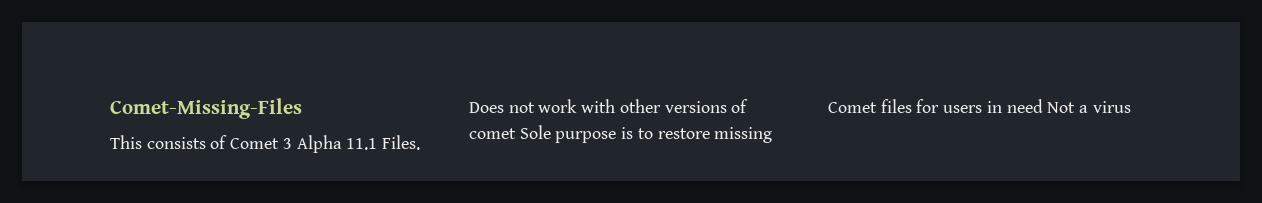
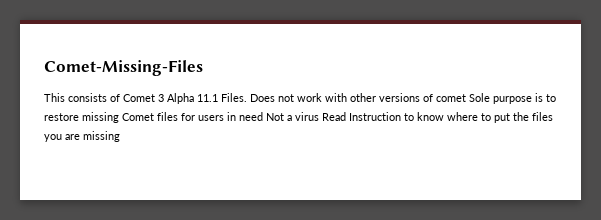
(1131, 107) none -> [322,112,553,123] [44,131,120,142] Read Instruction to know where to put the files you are missing

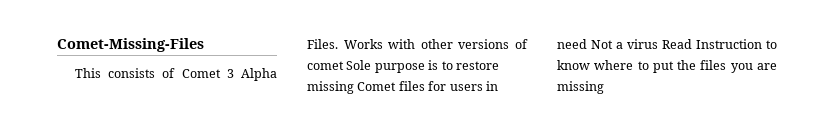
[197,93,322,102] 11.1 Files. Does not work -> [307,39,383,49] Files. Works

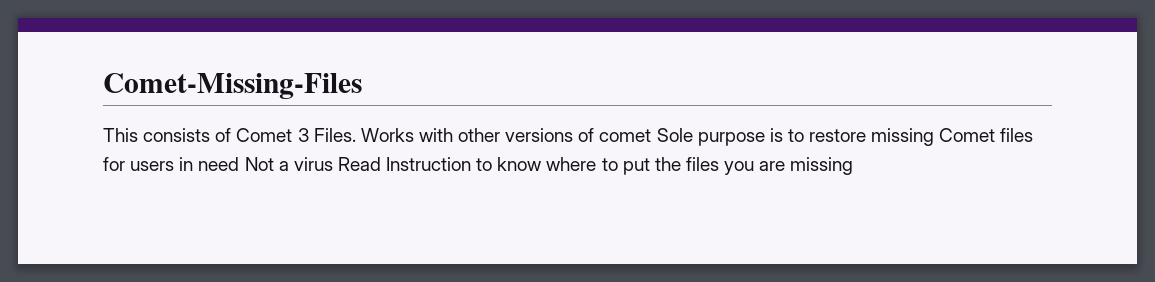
[241,68,277,81] Alpha -> (309, 135) none

